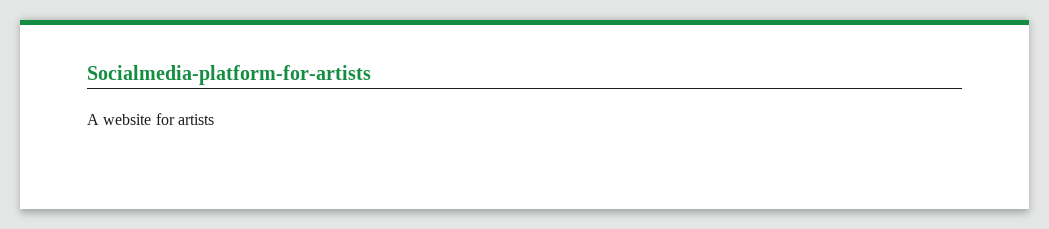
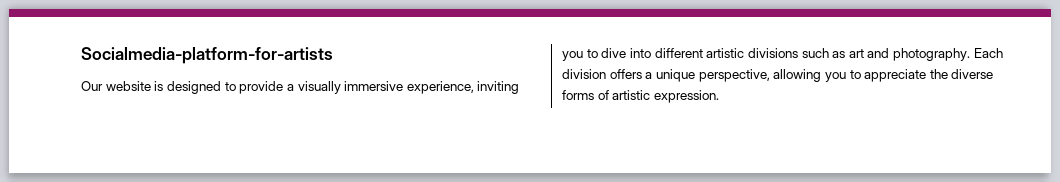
[87,113,214,125] A website for artists -> [81,81,520,94] [562,48,1003,61] [562,69,994,82] [562,90,719,103] Our website is designed to provide a visually immersive experience, inviting you to dive into different artistic divisions such as art and photography. Each division offers a unique perspective, allowing you to appreciate the diverse forms of artistic expression.

